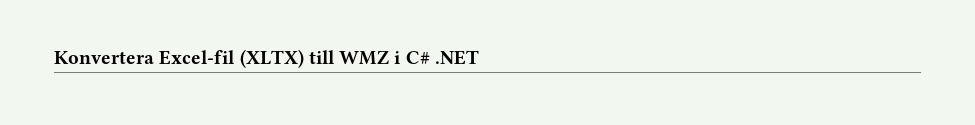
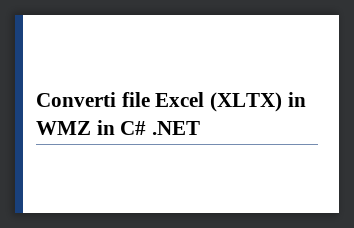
[54,49,402,68] Konvertera Excel-fil (XLTX) till WMZ i -> [36,92,306,112] [36,120,115,135] Converti file Excel (XLTX) in WMZ in

